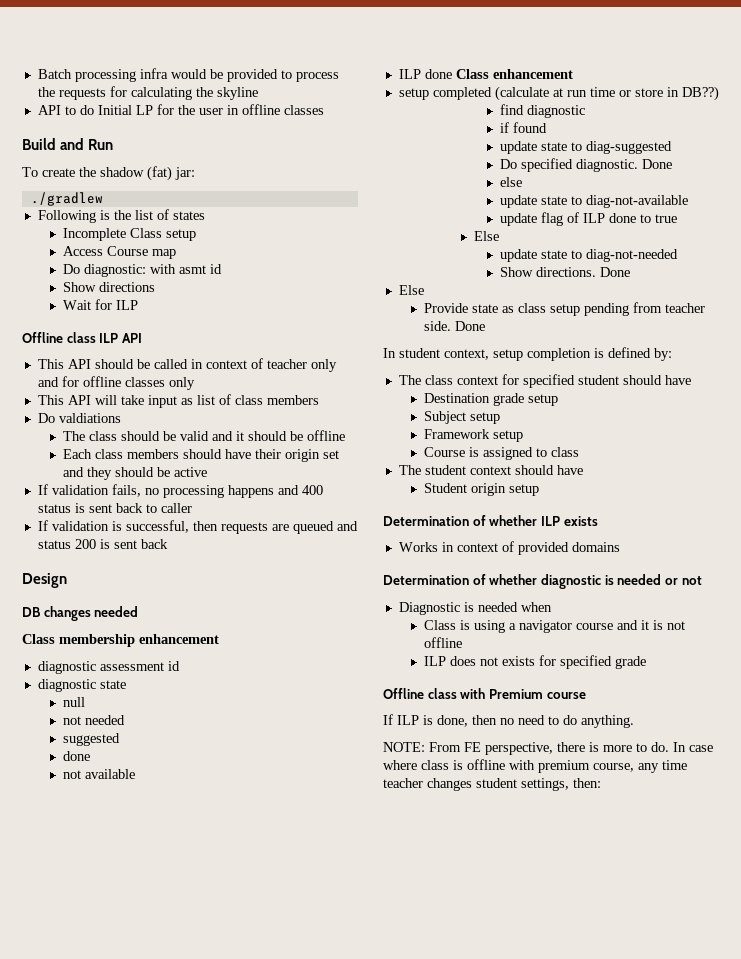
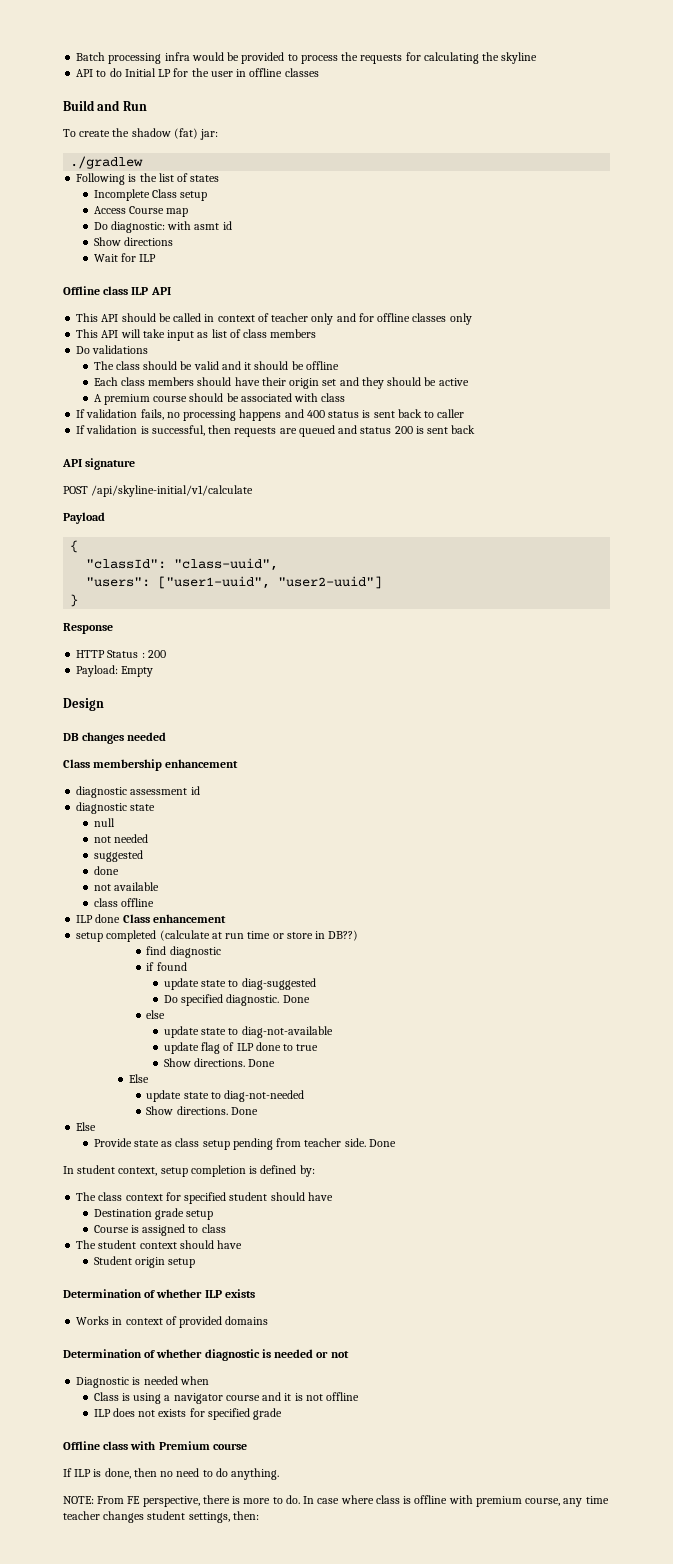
[58,413,121,423] valdiations -> [92,345,149,354] validations
(208, 472) none -> [93,393,346,405] // A premium course should be associated with class
(168, 544) none -> [62,458,136,470] [63,485,254,497] [63,512,105,524] [70,540,79,553] [86,558,279,571] [86,576,383,589] [70,594,79,607] [63,623,113,634] [76,650,166,658] [76,665,154,677] // API signature // POST /api/skyline-initial/v1/calculate // Payload // { // "classId": "class-uuid", // "users": ["user1-uuid", "user2-uuid"] // } // Response // HTTP Status : 200 // Payload: Empty
(136, 774) none -> [93,898,154,907] // class offline
(677, 218) none -> [163,1058,276,1067] // Show directions. Done
[424,411,501,424] [424,429,524,442] // Subject setup // Framework setup -> (214, 1215) none

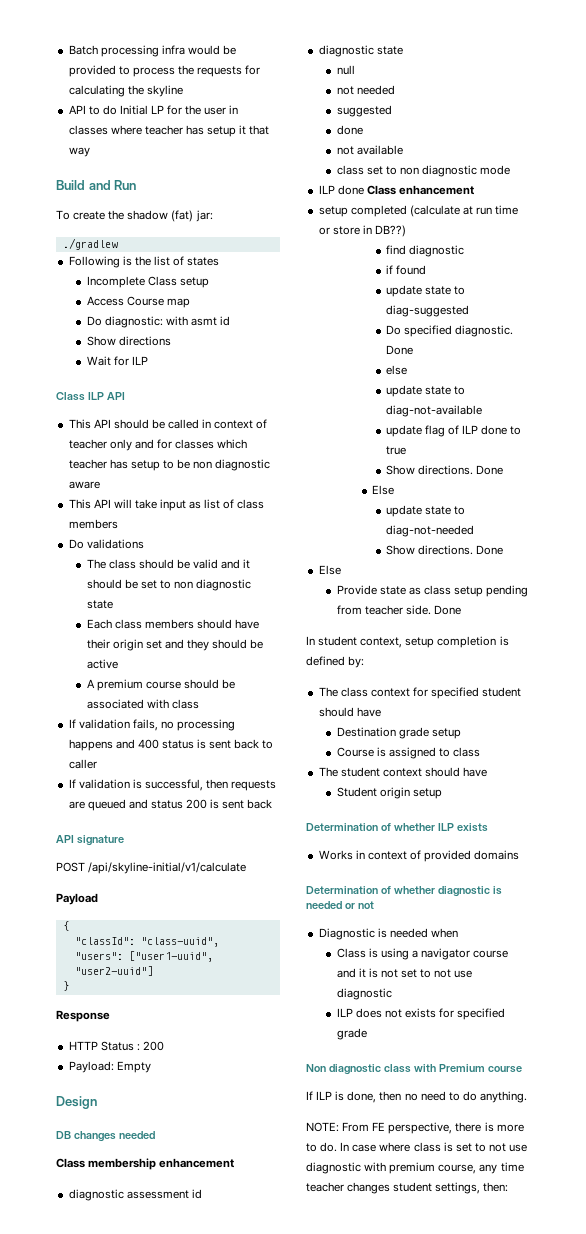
[249,68,319,77] offline classes -> [68,125,270,137] [68,147,90,157] classes where teacher has setup it that way
[63,286,129,295] Offline class -> [56,392,85,401] Class
[377,313,472,325] offline classes only -> [175,439,248,449] [68,459,271,471] [68,481,100,489] classes which teacher has setup to be non diagnostic aware
[305,361,339,370] offline -> [140,579,252,591] [86,600,113,609] set to non diagnostic state
[120,898,154,907] offline -> [366,165,511,177] set to non diagnostic mode
[326,1392,360,1401] offline -> [400,969,473,978] [336,988,392,1000] set to not use diagnostic
[63,1441,100,1450] Offline -> [306,1064,381,1075] Non diagnostic
[414,1495,448,1504] offline -> [455,1143,528,1152] [306,1162,361,1174] set to not use diagnostic

